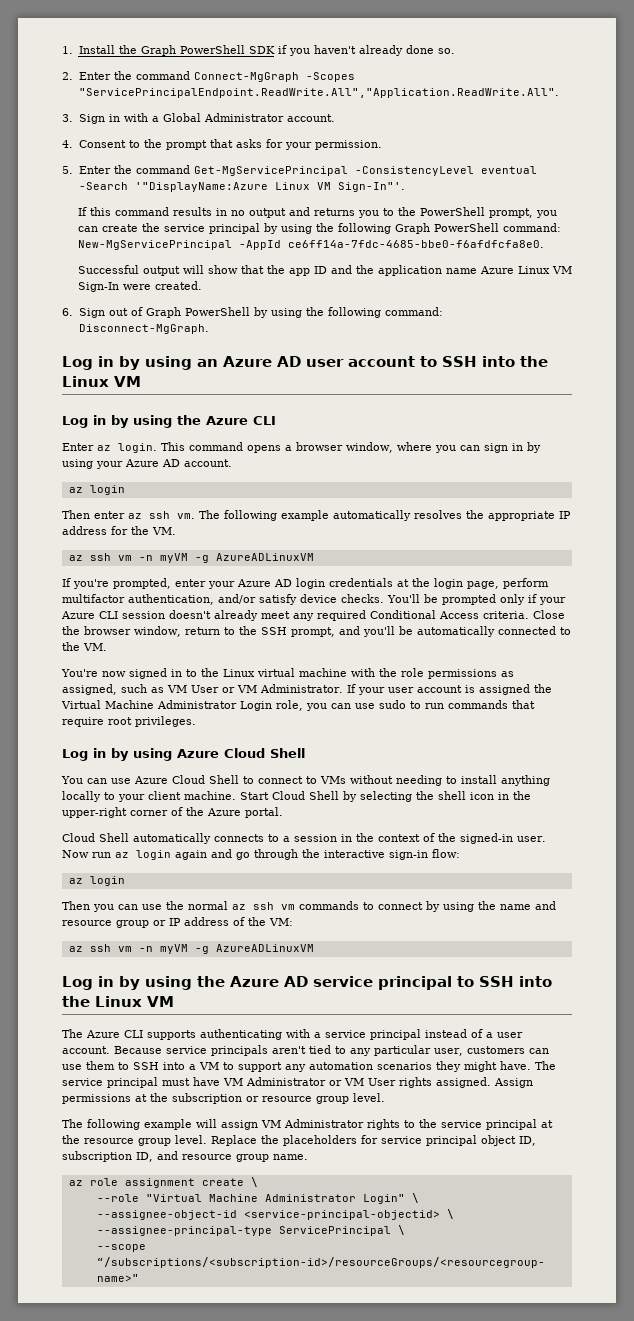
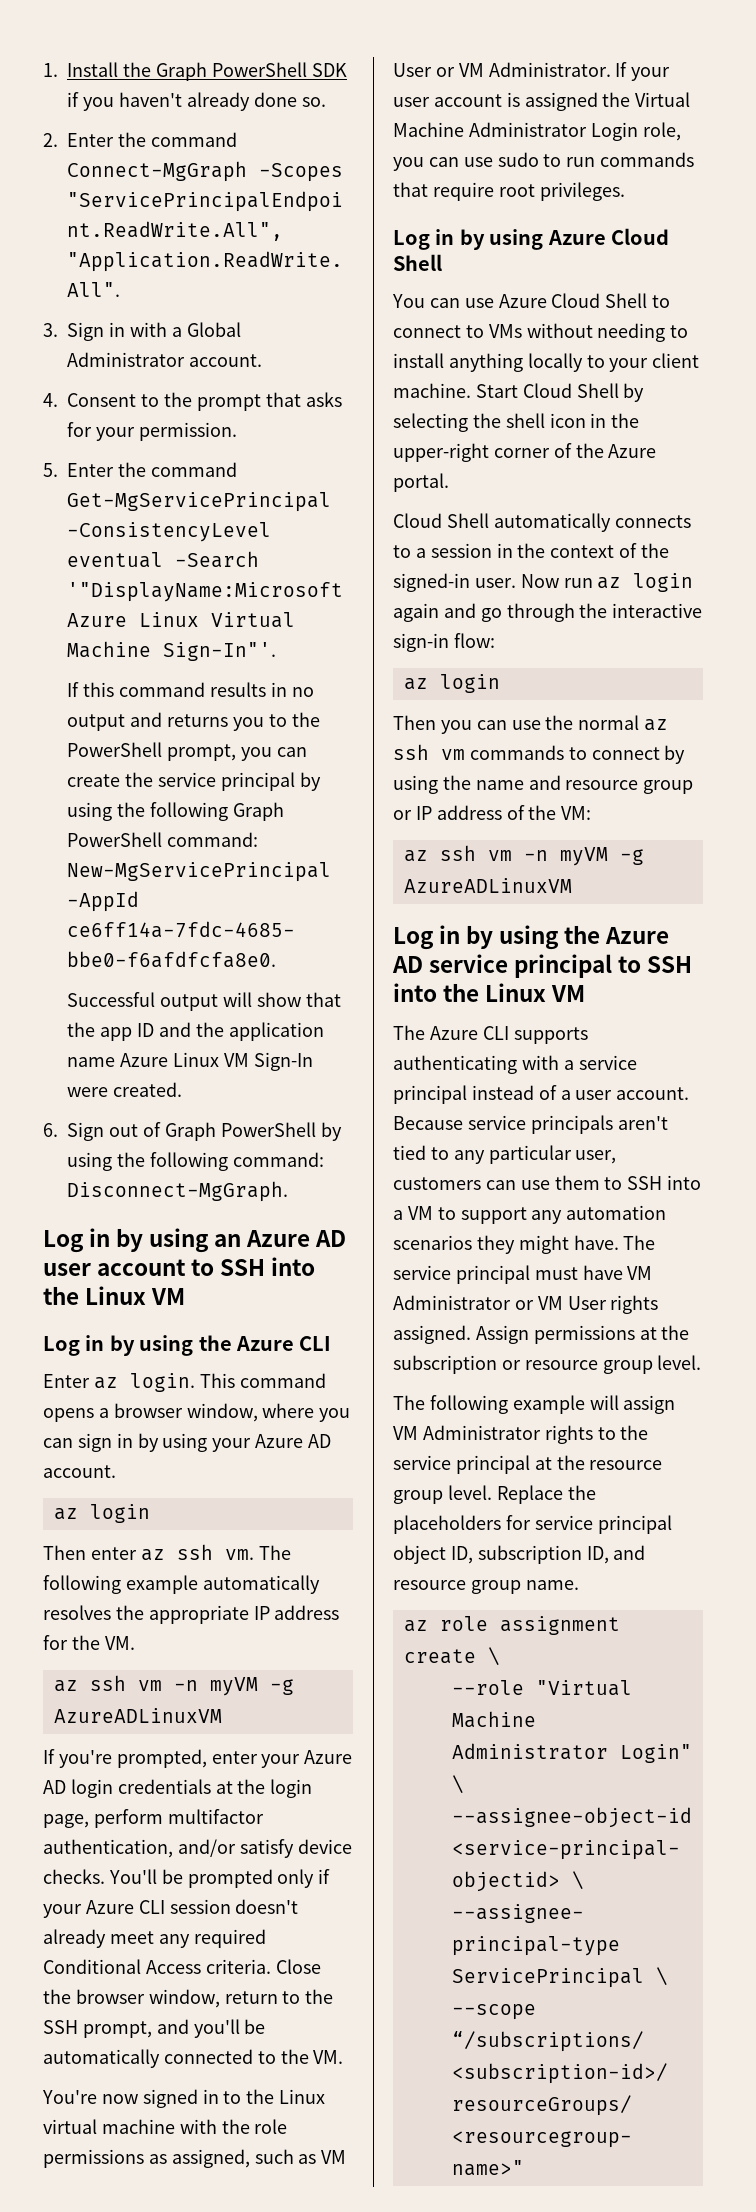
[134,182,331,192] '"DisplayName:Azure Linux VM -> [67,582,344,602] [67,612,296,628] [67,641,152,658] '"DisplayName:Microsoft Azure Linux Virtual Machine

